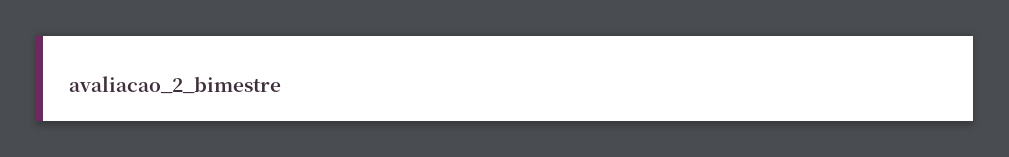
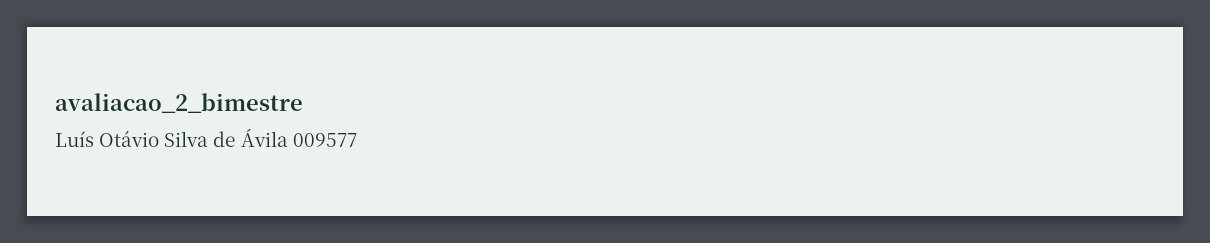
(281, 85) none -> [55,129,357,147] // Luís Otávio Silva de Ávila 009577

